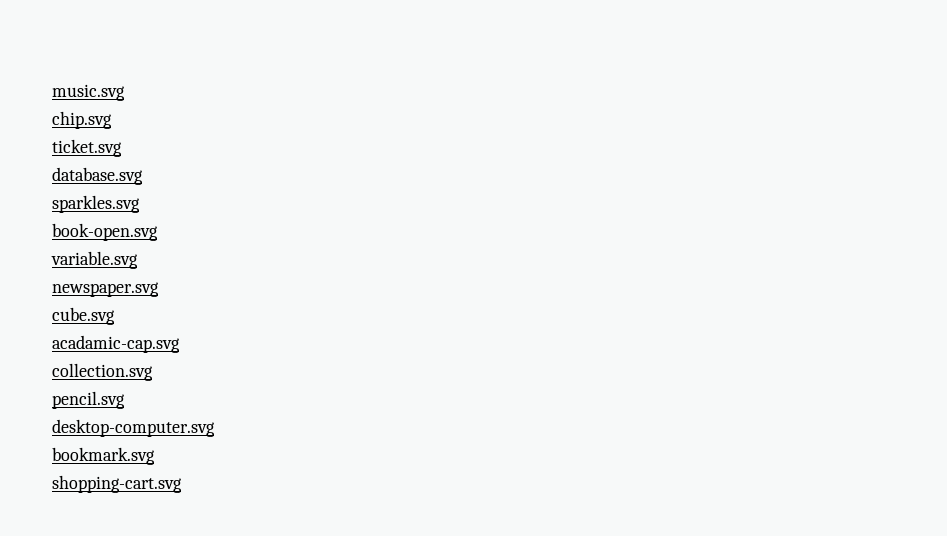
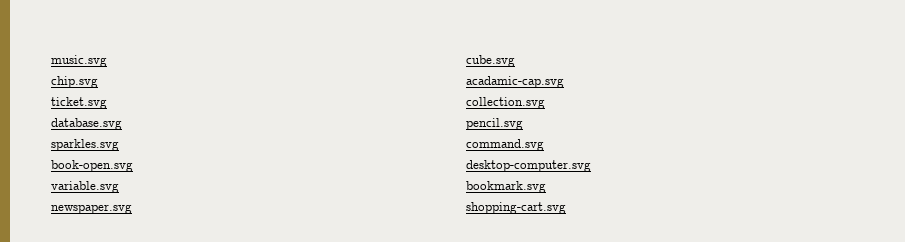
(125, 400) none -> [466,139,544,151] // command.svg

